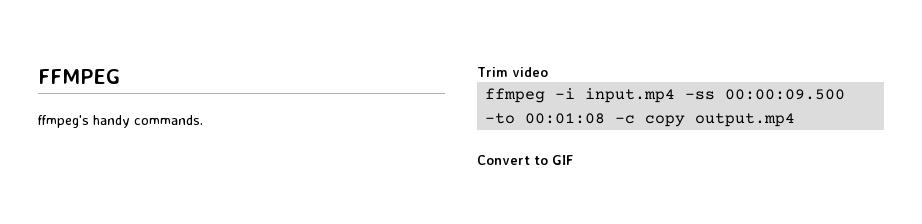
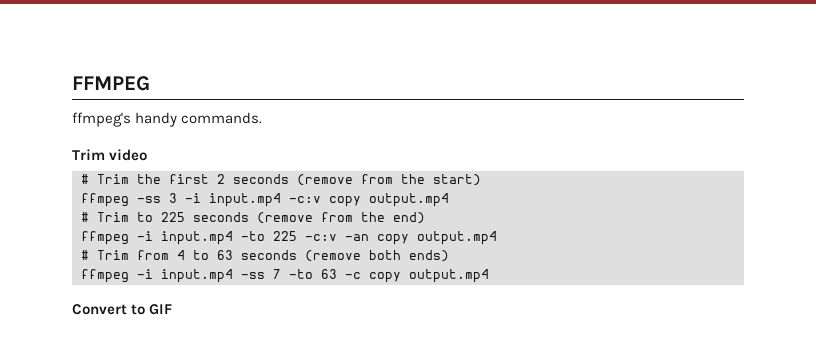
(548, 72) none -> [81,174,481,186] [81,193,449,207] [81,212,425,224] [81,231,497,245] [81,250,449,262] // # Trim the first 2 seconds (remove from the start) // ffmpeg -ss 3 -i input.mp4 -c:v copy output.mp4 // # Trim to 225 seconds (remove from the end) // ffmpeg -i input.mp4 -to 225 -c:v -an copy output.mp4 // # Trim from 4 to 63 seconds (remove both ends)
[725,89,846,100] [485,113,606,124] 00:00:09.500 -to 00:01:08 -> [273,269,337,279] 7 -to 63

